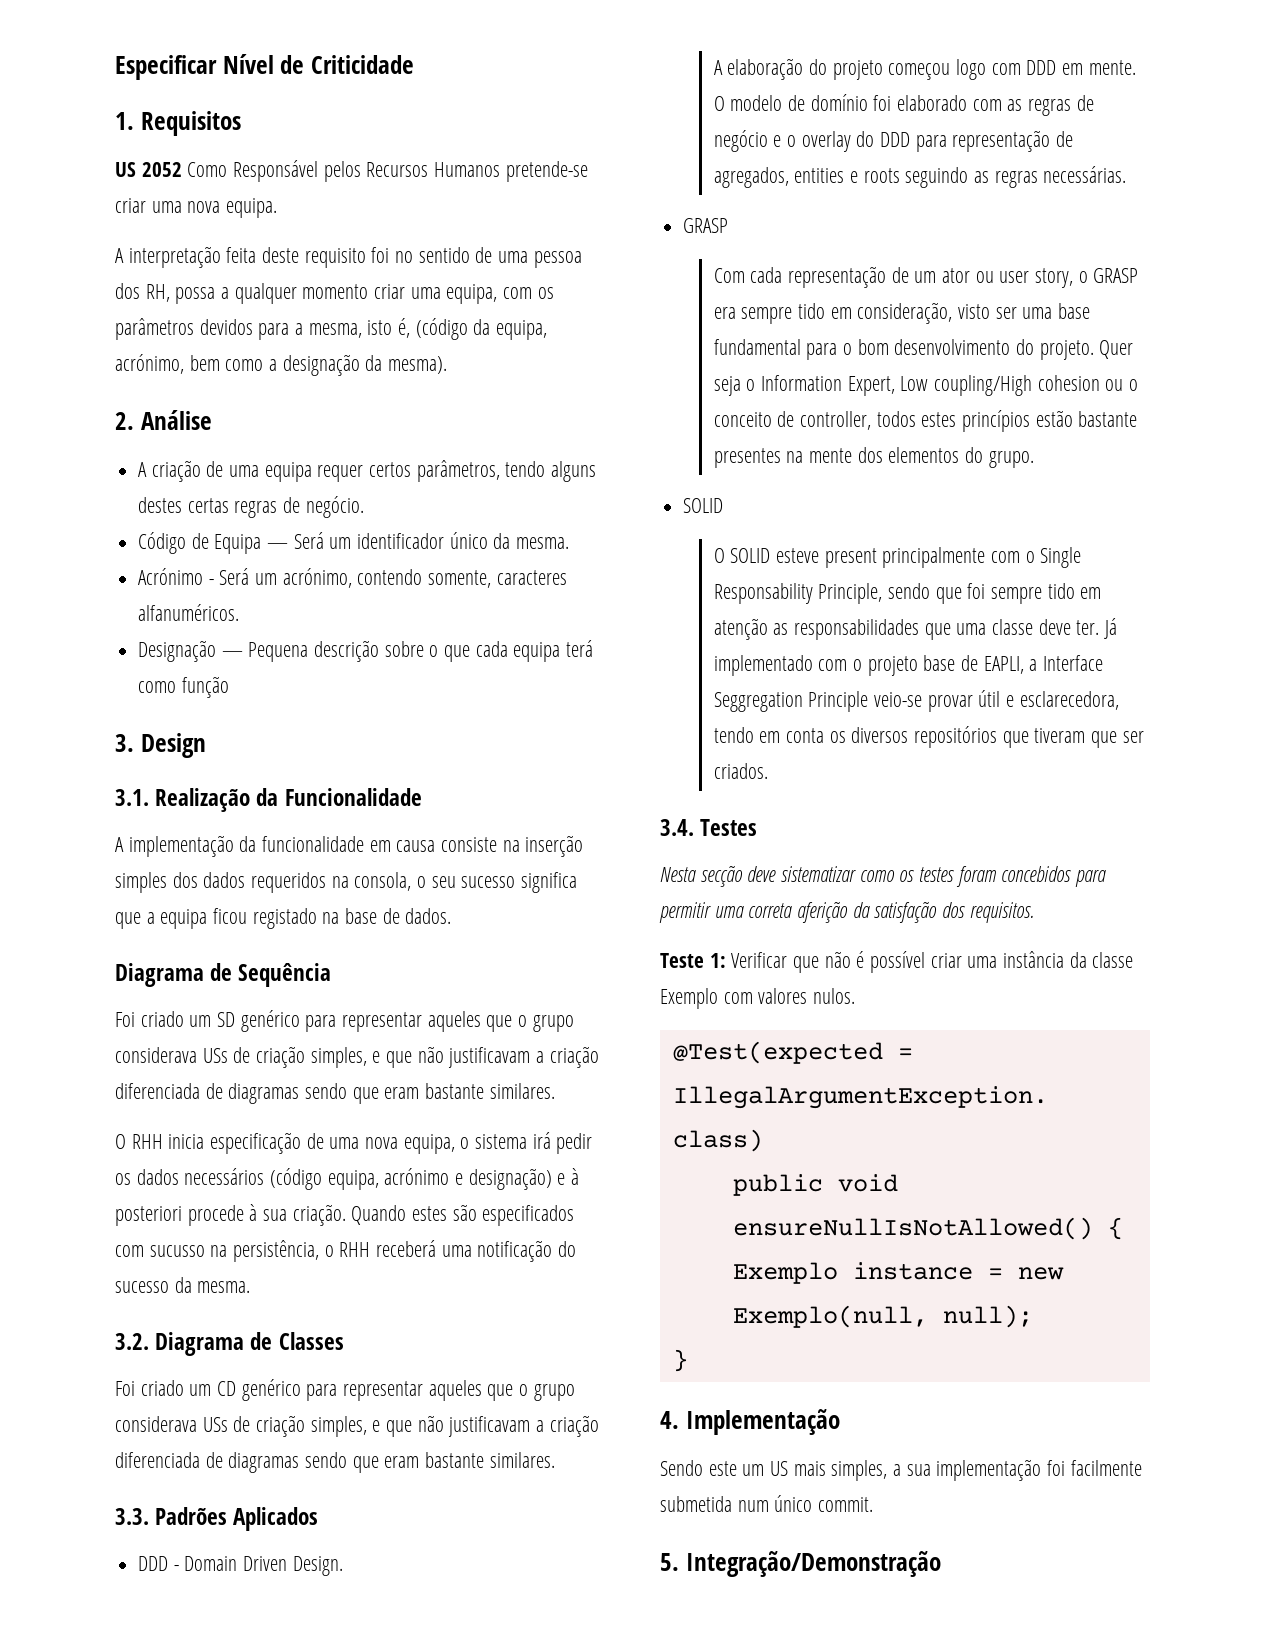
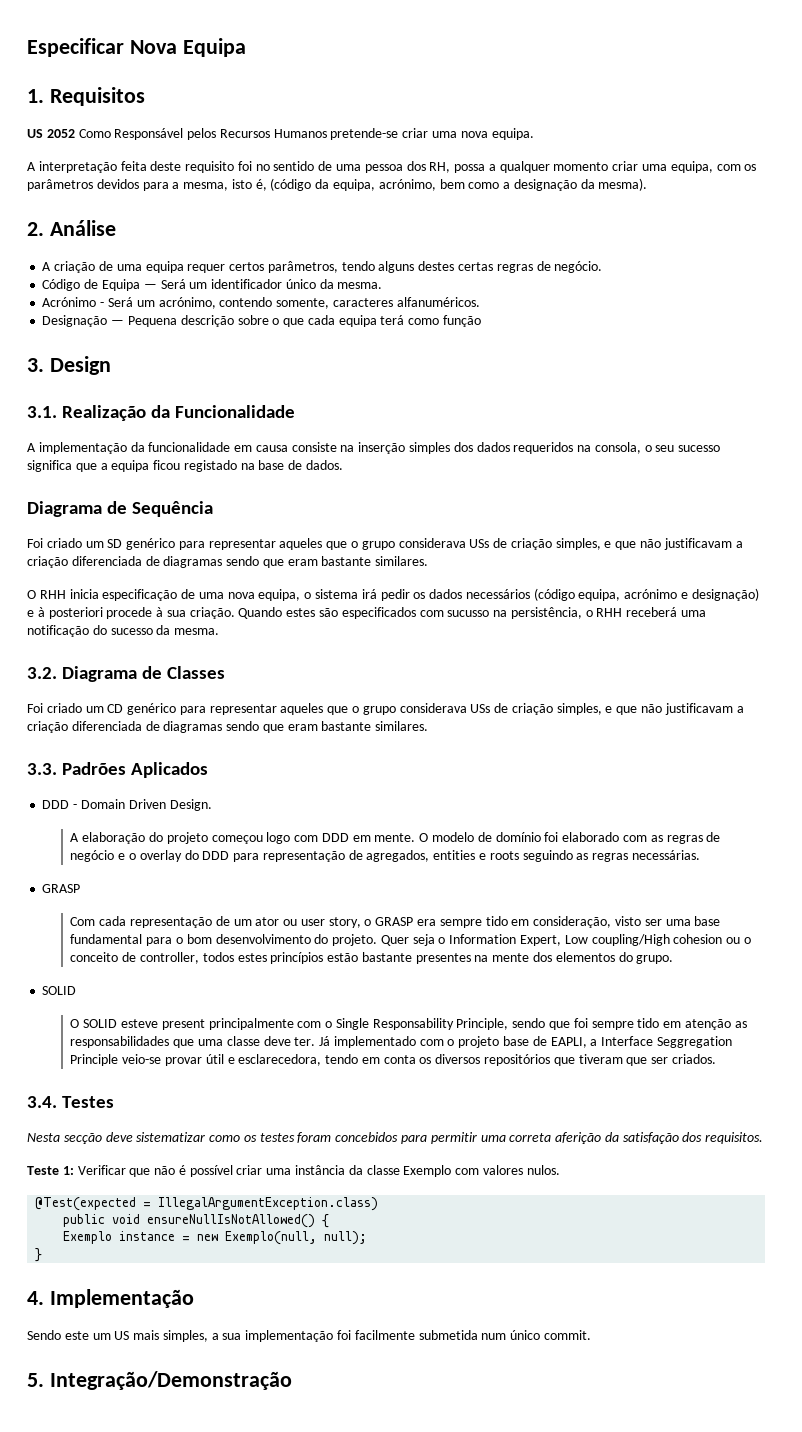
[222,54,414,74] Nível de Criticidade -> [129,38,246,57] Nova Equipa

